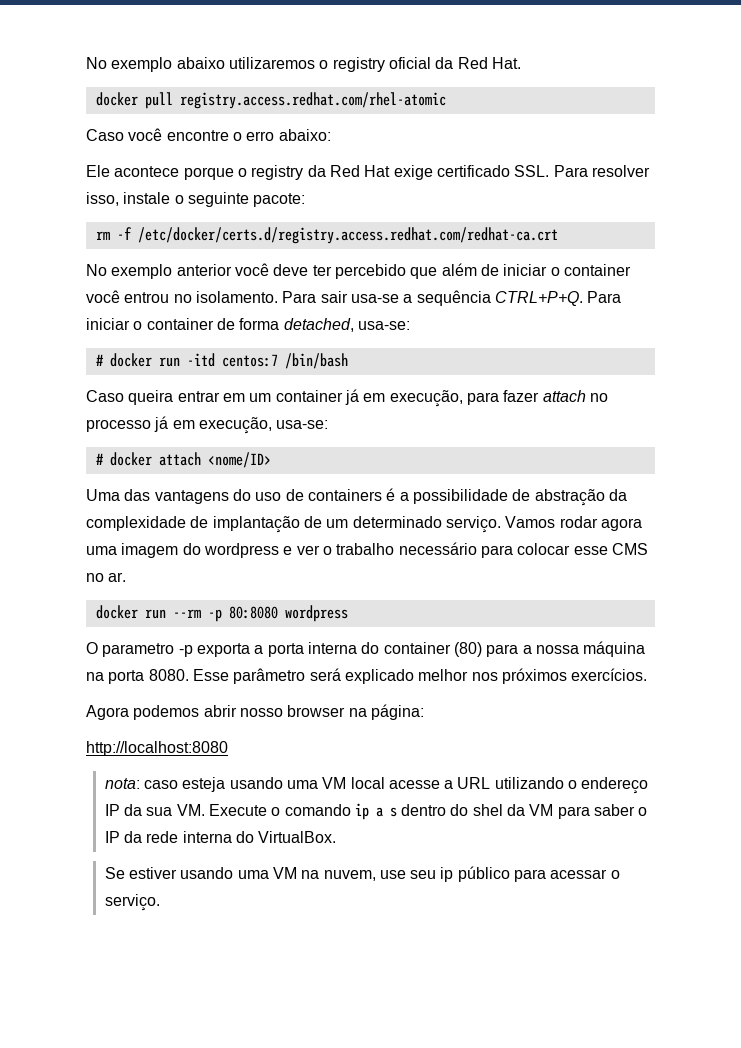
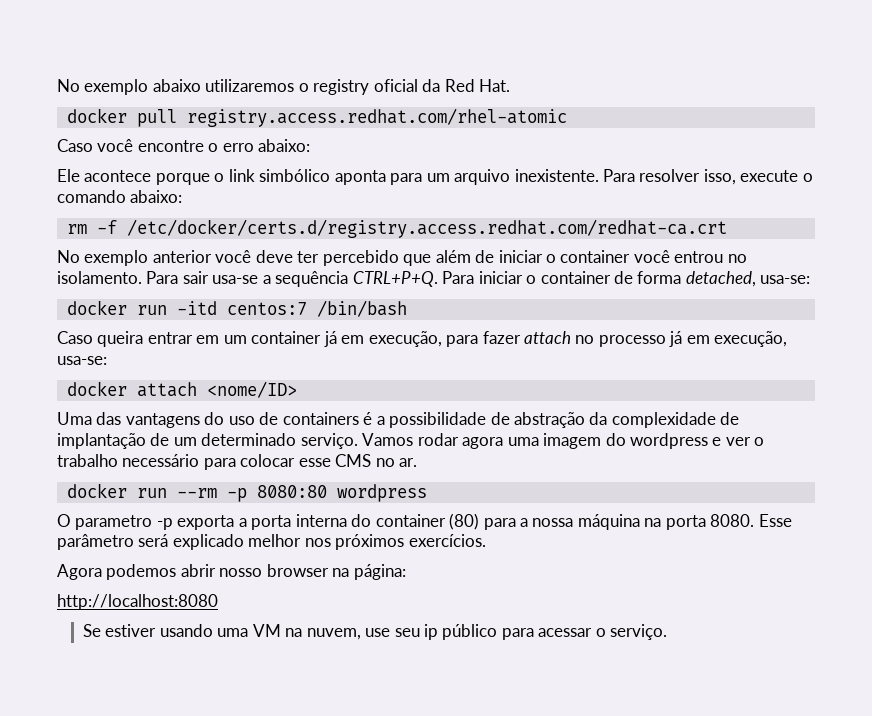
[251,165,650,180] [86,192,306,207] registry da Red Hat exige certificado SSL. Para resolver isso, instale o seguinte pacote: -> [228,169,813,185] [57,190,183,203] link simbólico aponta para um arquivo inexistente. Para resolver isso, execute o comando abaixo:
[95,354,104,366] # -> (811, 279) none
[95,453,104,465] # -> (107, 360) none
[228,606,278,619] 80:8080 -> [256,485,327,498] 8080:80
[104,777,649,794] [104,803,648,820] [104,831,337,843] // nota: caso esteja usando uma VM local acesse a URL utilizando o endereço IP da sua VM. Execute o comando ip a s dentro do shel da VM para saber o IP da rede interna do VirtualBox. -> (218, 602) none

